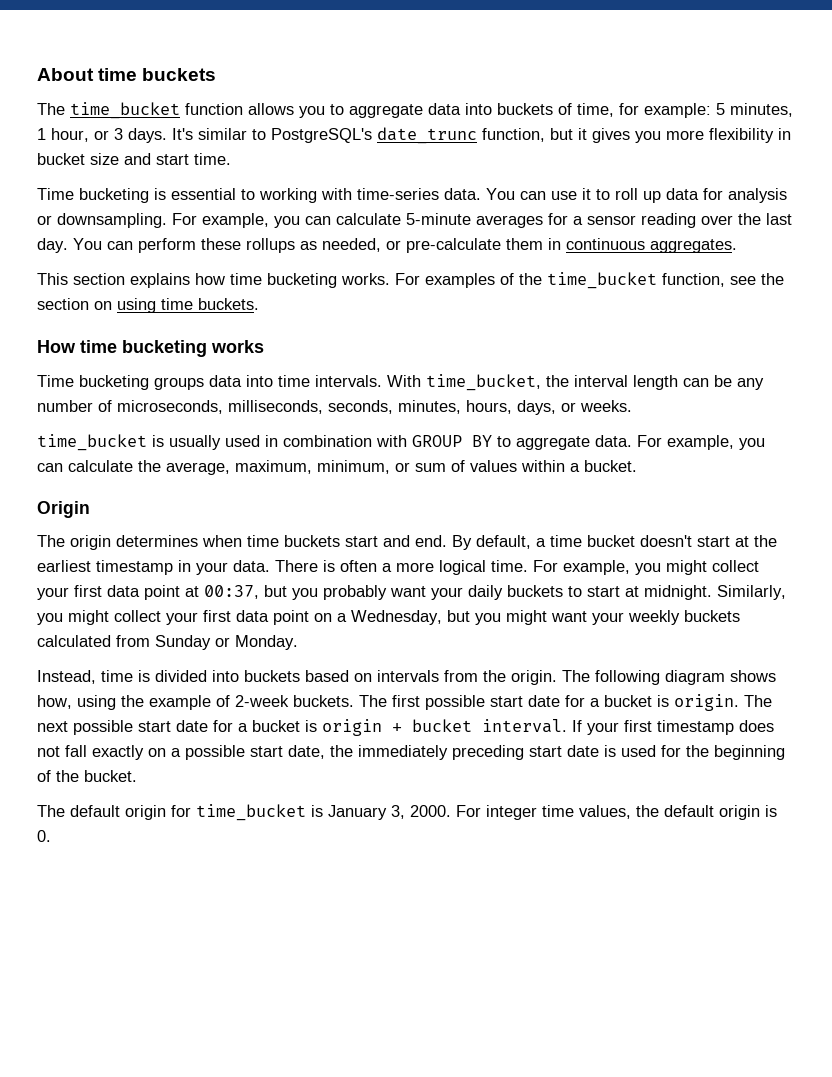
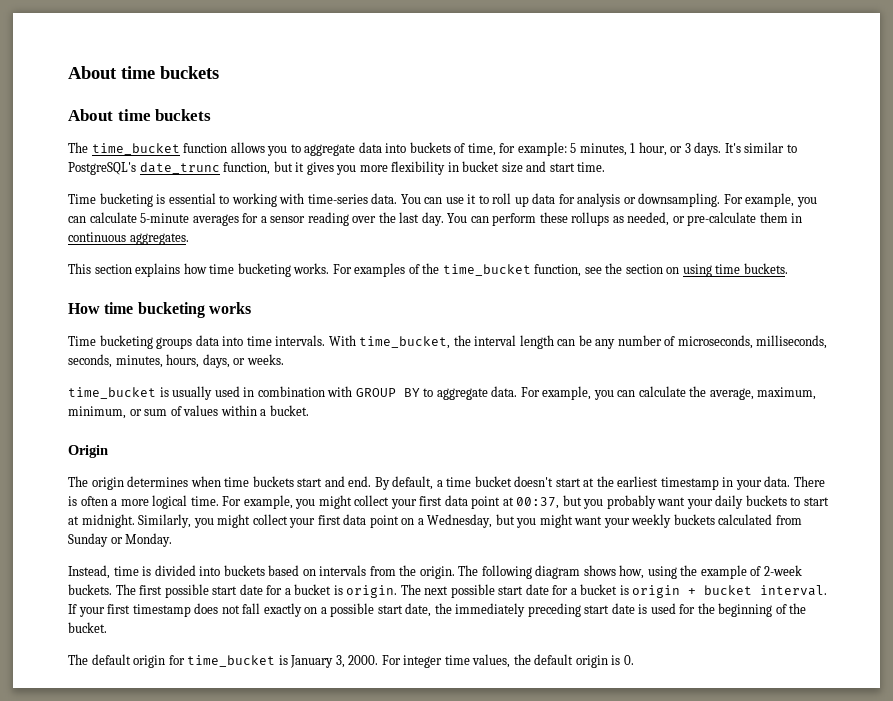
[37,68,217,81] About time buckets -> [68,66,219,79] [68,109,212,121] About time buckets // About time buckets

